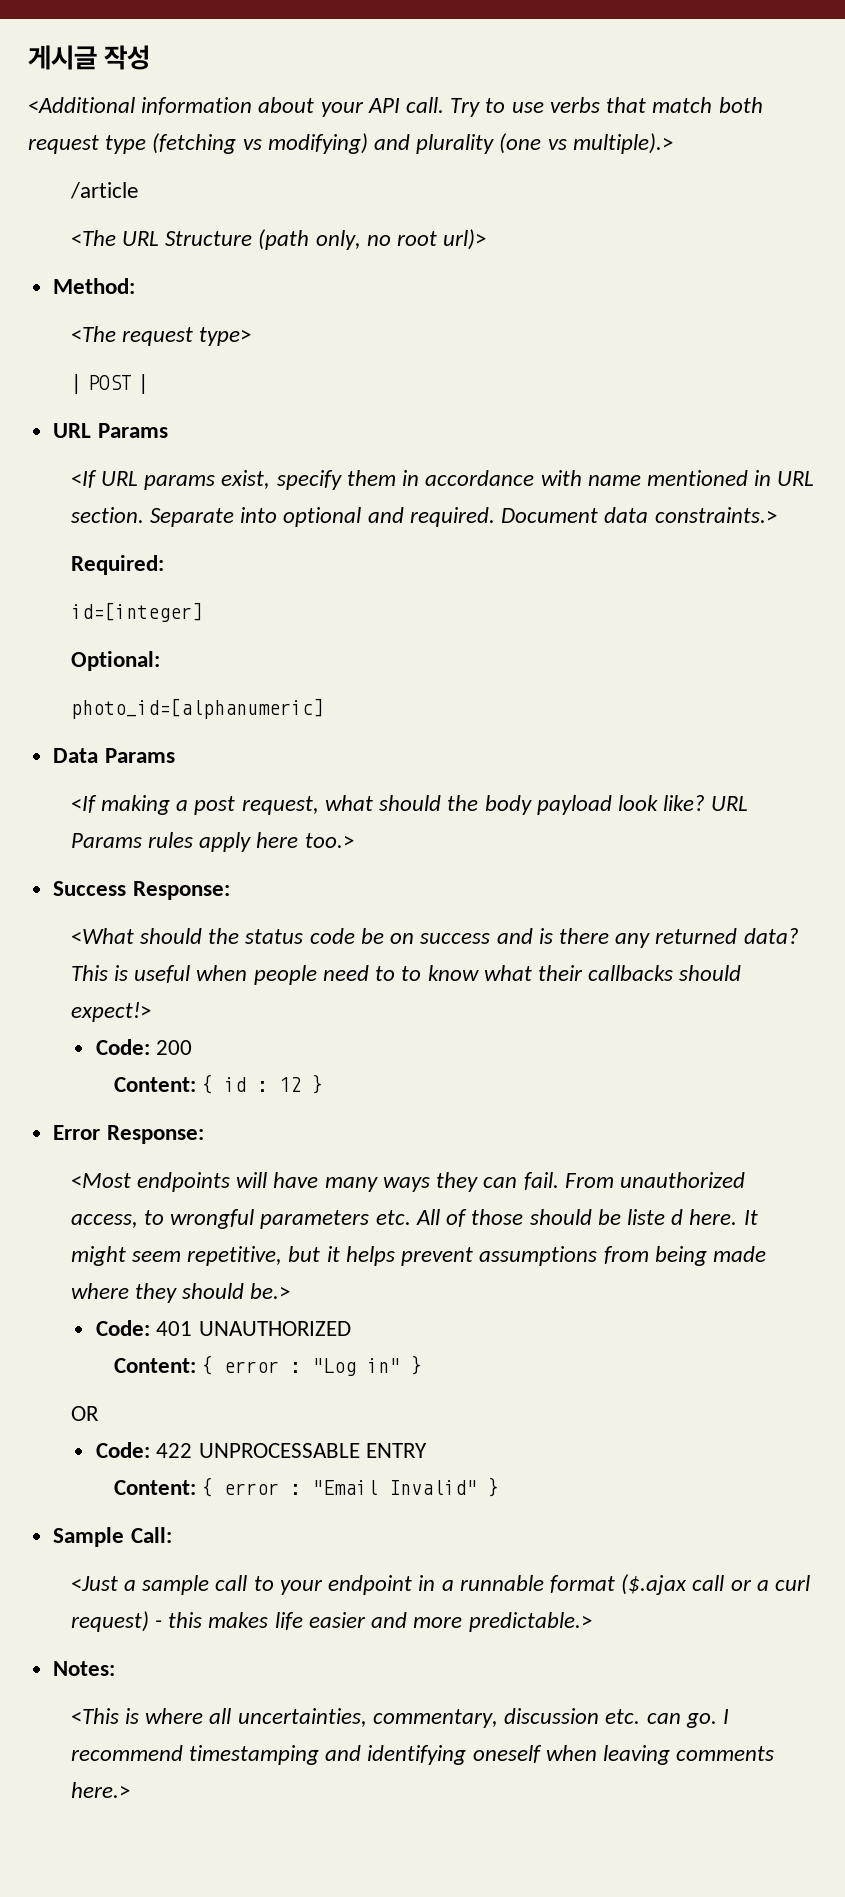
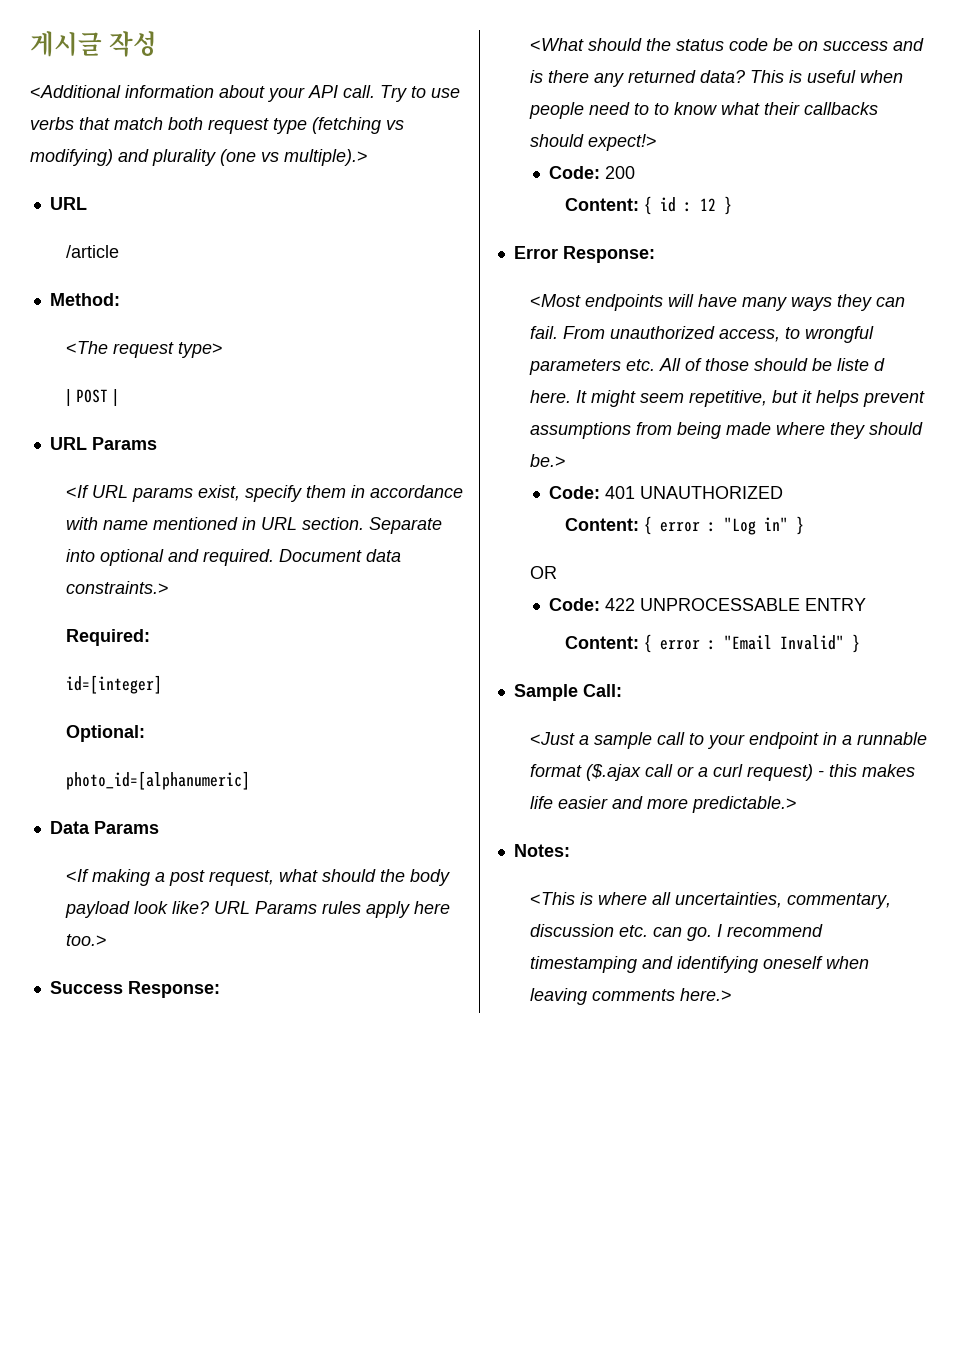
(673, 143) none -> [49,197,87,210] // URL
[70,229,487,250] // <The URL Structure (path only, no root url)> -> (119, 251) none

